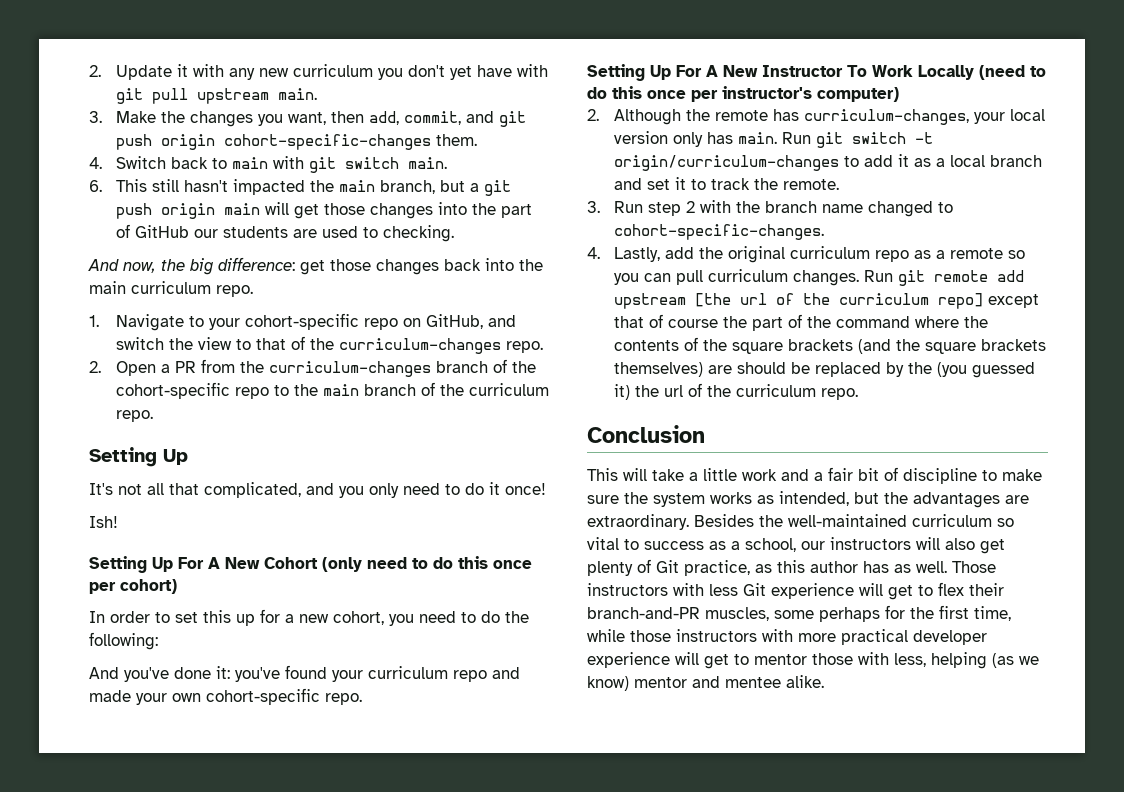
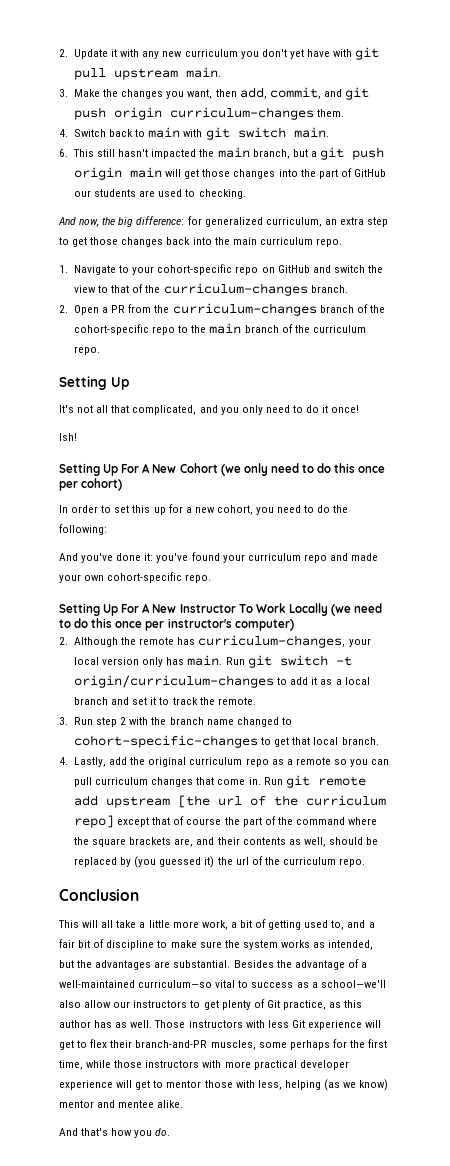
[224,134,432,150] cohort-specific-changes -> [170,107,315,120] curriculum-changes
(295, 264) none -> [187,216,389,227] [59,237,69,245] for generalized curriculum, an extra step to
[426,314,484,329] GitHub, -> [277,265,310,273] GitHub
[506,341,544,353] repo. -> [310,285,348,293] branch.
[322,557,362,572] (only -> [220,463,268,476] (we only
[979,65,1025,80] (need -> [330,603,383,616] (we need
[614,224,825,240] cohort-specific-changes. -> [74,735,379,748] cohort-specific-changes to get that local branch.
[793,270,860,286] changes. -> [151,777,261,787] changes that come in.
[614,337,1047,354] [614,362,733,377] contents of the square brackets (and the square brackets themselves) are -> [92,837,326,847] square brackets are, and their contents as well,
[908,362,933,374] the -> (132, 862) none
(647, 474) none -> [101,920,114,928] all
[742,469,777,481] work -> [172,919,345,930] more work, a bit of getting used to,
[587,514,689,530] extraordinary. -> [173,960,231,968] substantial.
[788,514,1014,527] well-maintained curriculum so -> [294,959,367,970] [59,980,213,988] advantage of a well-maintained curriculum—so
[745,537,975,552] school, our instructors will also -> [320,980,386,988] [59,1000,201,1008] school—we'll also allow our instructors to
(824, 681) none -> [59,1128,171,1138] // And that's how you do.

